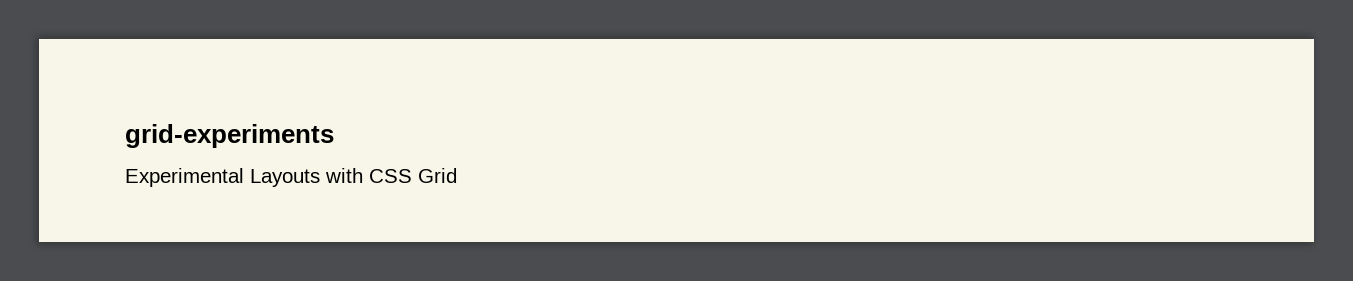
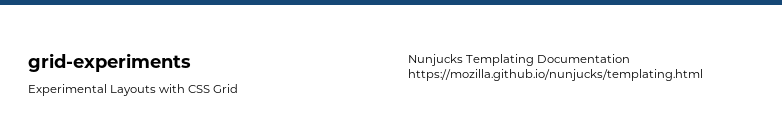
(457, 175) none -> [408,54,631,66] [408,69,703,81] // Nunjucks Templating Documentation https://mozilla.github.io/nunjucks/templating.html

